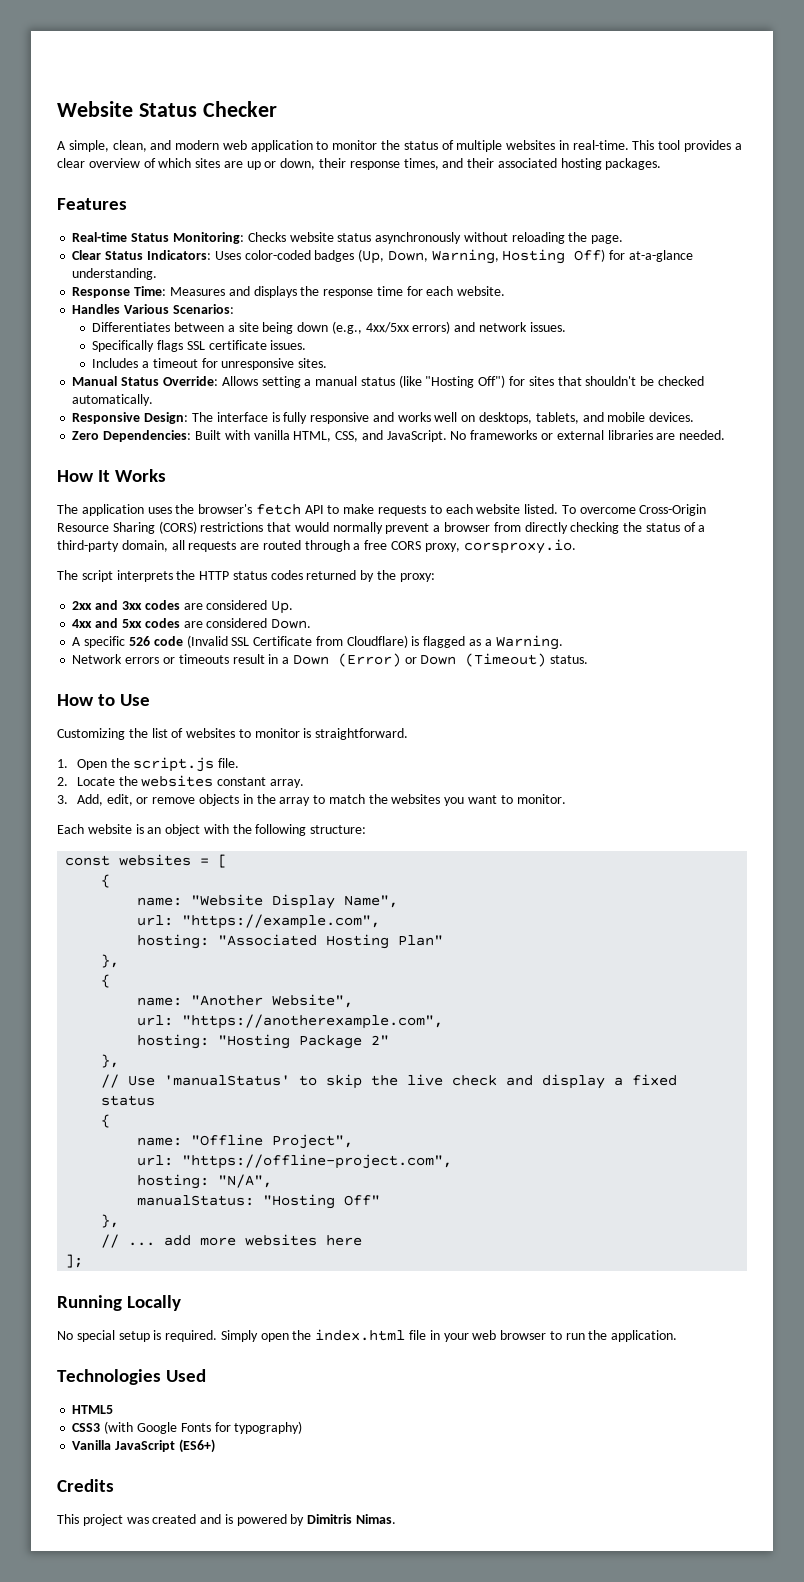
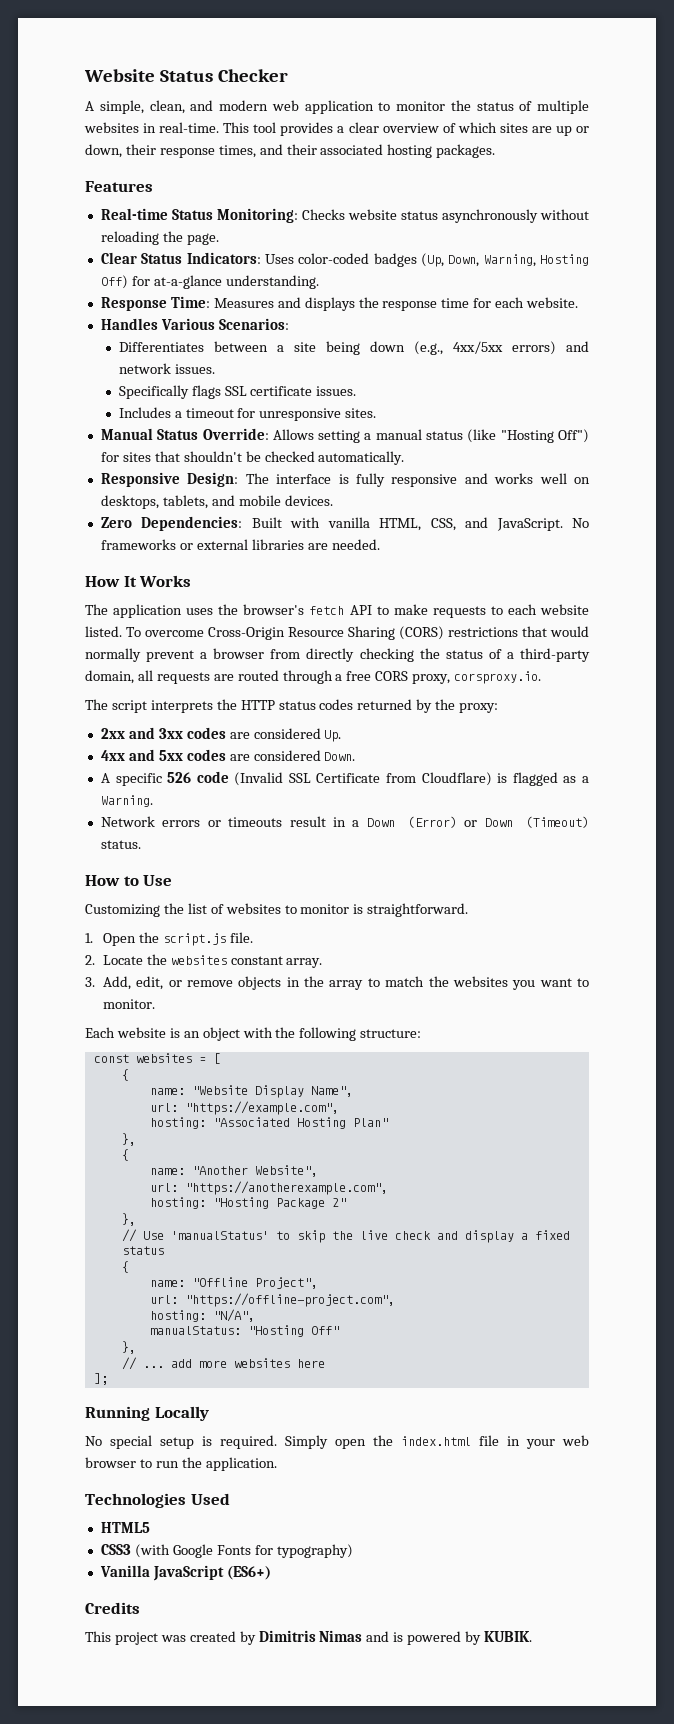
(197, 1519) none -> [239,1630,363,1645] by Dimitris Nimas
[307,1514,397,1524] Dimitris Nimas. -> [484,1631,533,1642] KUBIK.

